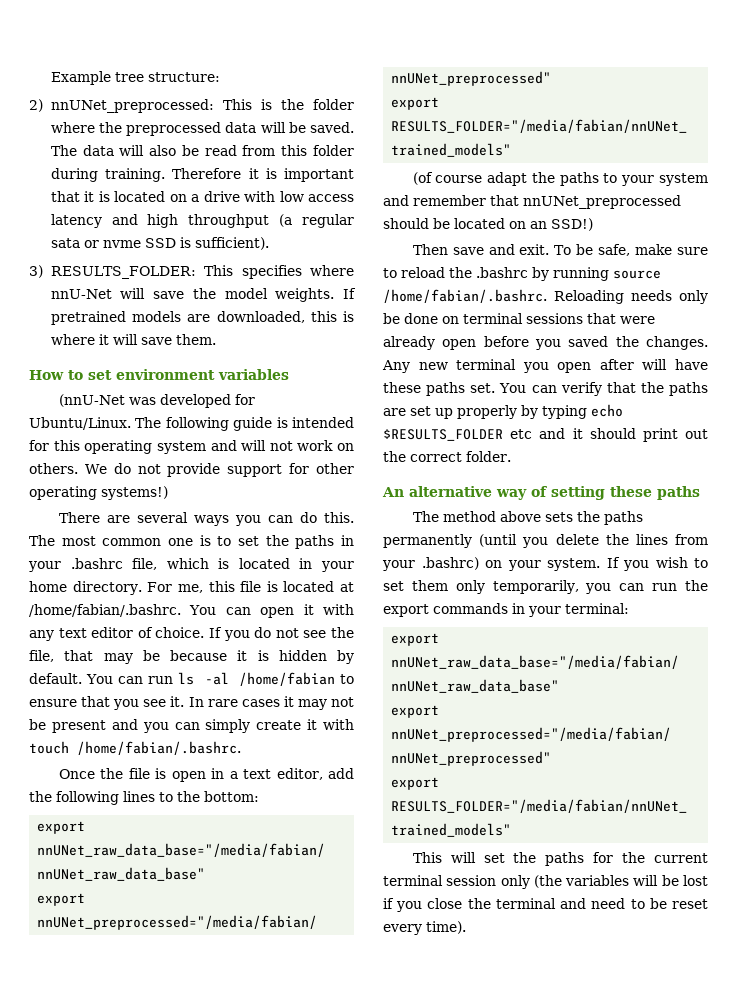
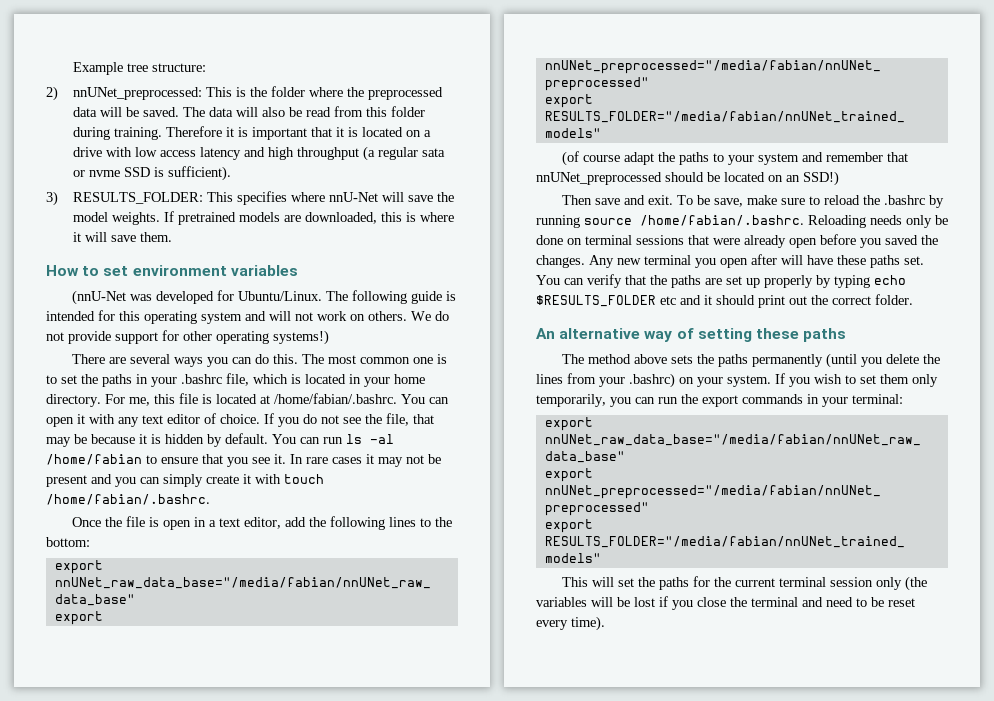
[598,244,631,256] safe, -> [713,198,743,207] save,

